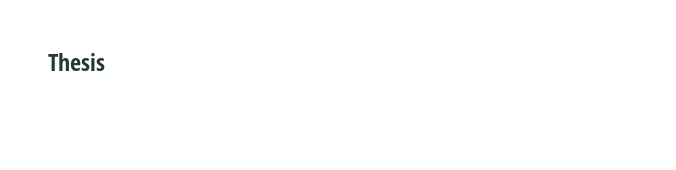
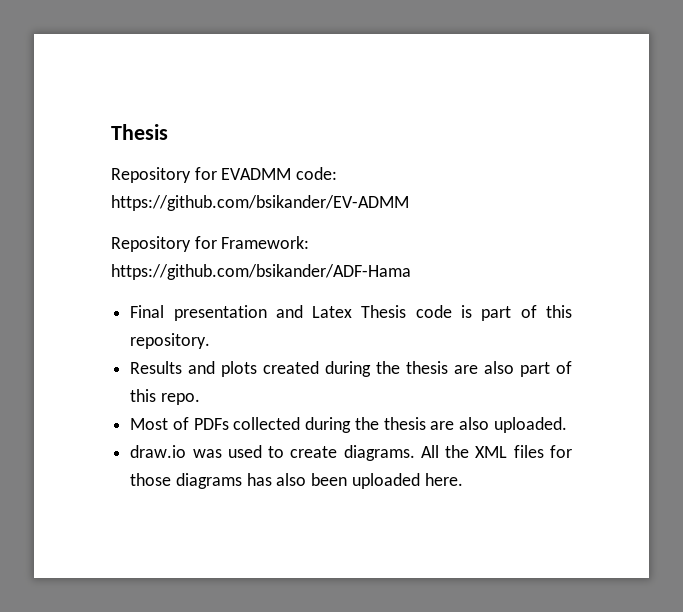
[48,53,105,71] Thesis -> [111,124,168,140] [111,167,338,183] [111,195,409,211] [111,236,310,252] [111,264,411,280] [130,305,572,321] [130,333,211,349] [130,361,573,377] [130,389,200,405] [130,417,567,433] [130,445,572,461] [130,473,463,489] Thesis // Repository for EVADMM code: https://github.com/bsikander/EV-ADMM // Repository for Framework: https://github.com/bsikander/ADF-Hama // Final presentation and Latex Thesis code is part of this repository. // Results and plots created during the thesis are also part of this repo. // Most of PDFs collected during the thesis are also uploaded. // draw.io was used to create diagrams. All the XML files for those diagrams has also been uploaded here.

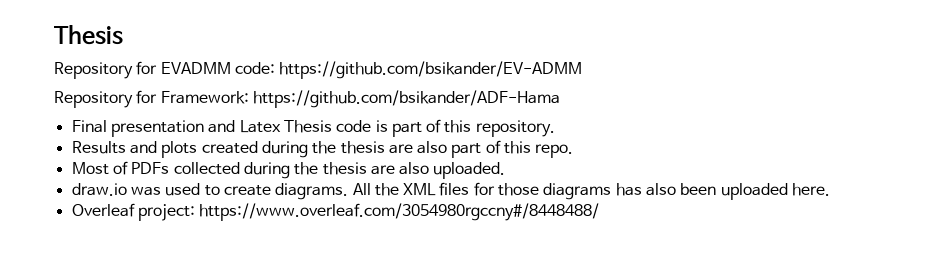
(463, 479) none -> [71,203,600,221] // Overleaf project: https://www.overleaf.com/3054980rgccny#/8448488/

